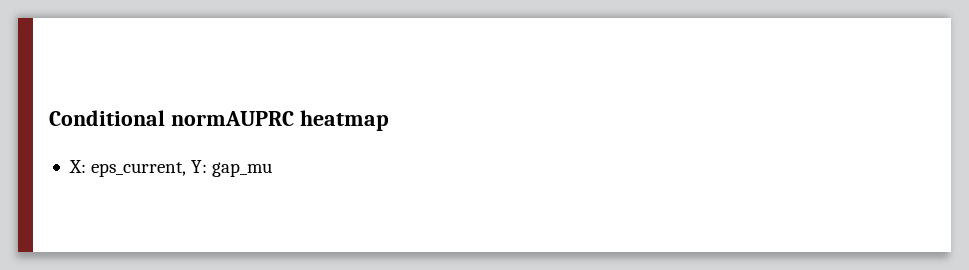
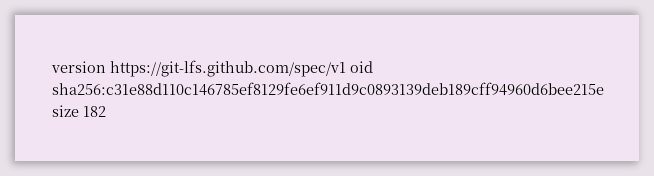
[49,110,389,131] [68,160,273,177] Conditional normAUPRC heatmap // X: eps_current, Y: gap_mu -> [51,60,373,77] [52,82,604,96] [52,105,106,117] version https://git-lfs.github.com/spec/v1 oid sha256:c31e88d110c146785ef8129fe6ef911d9c0893139deb189cff94960d6bee215e size 182

